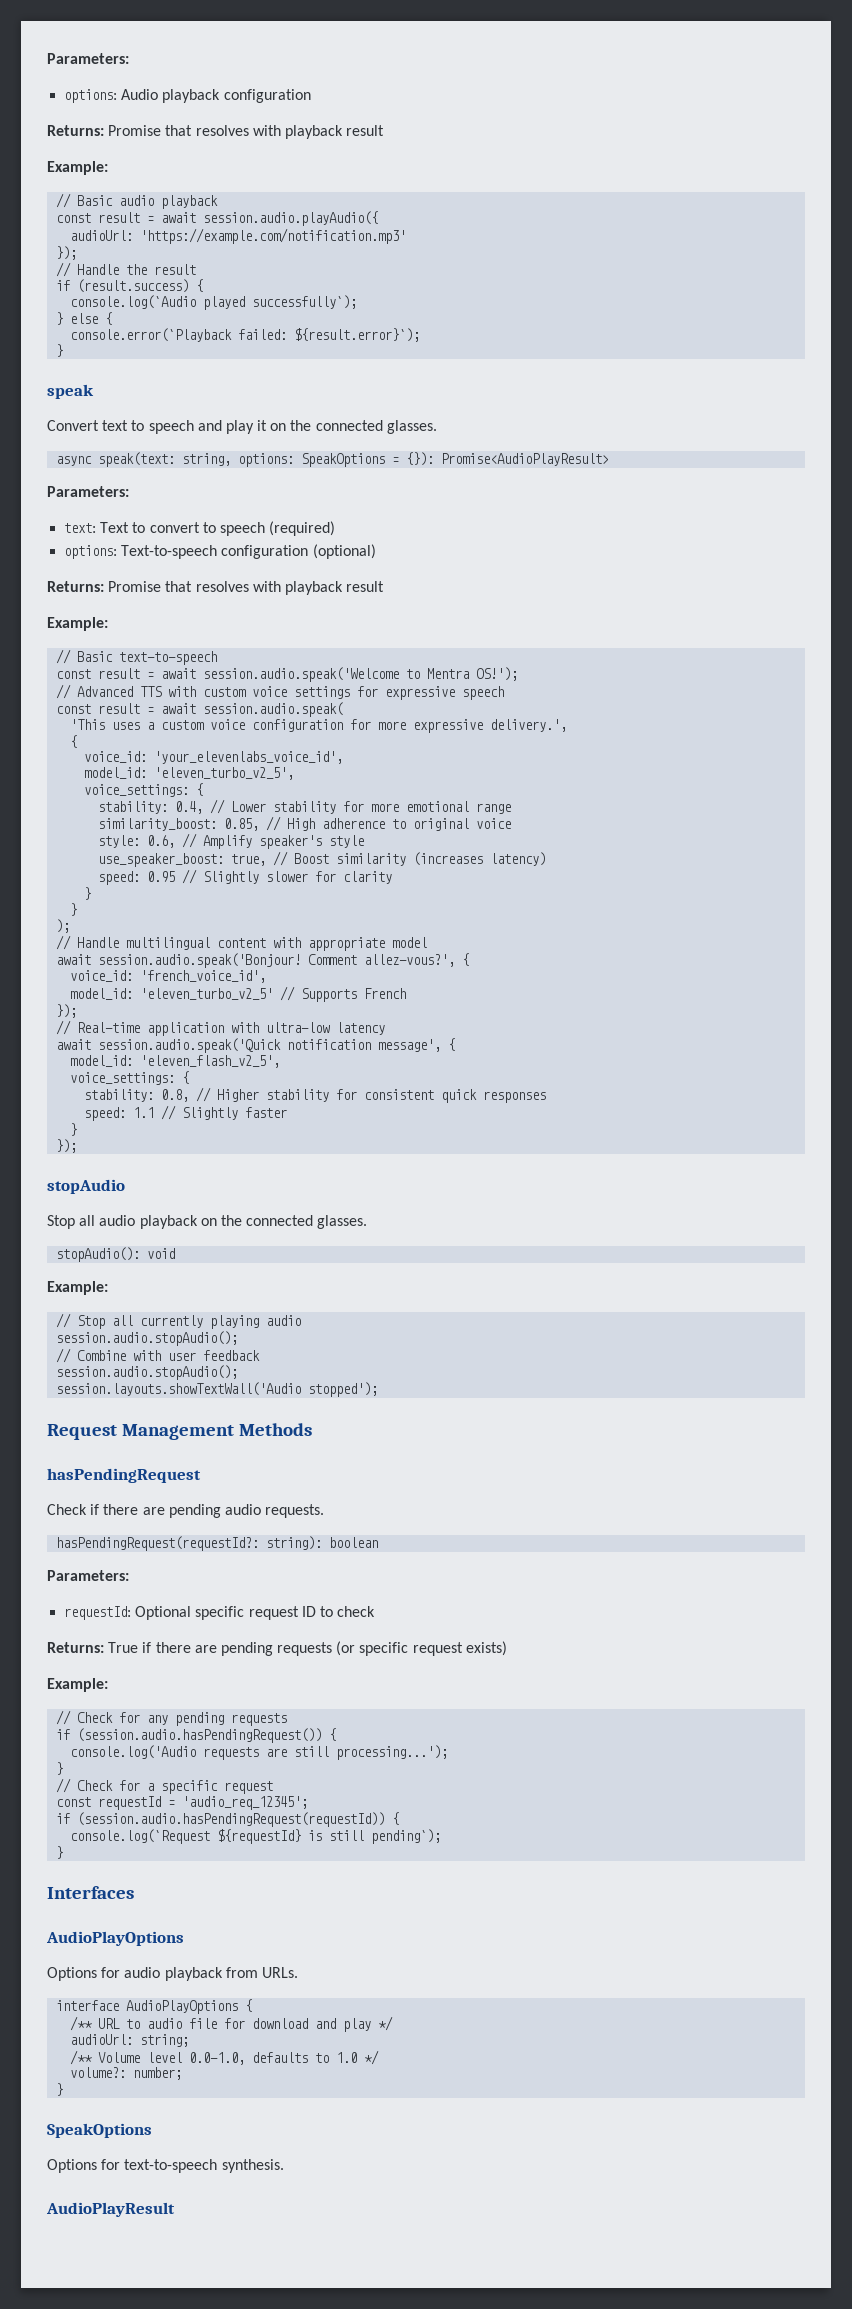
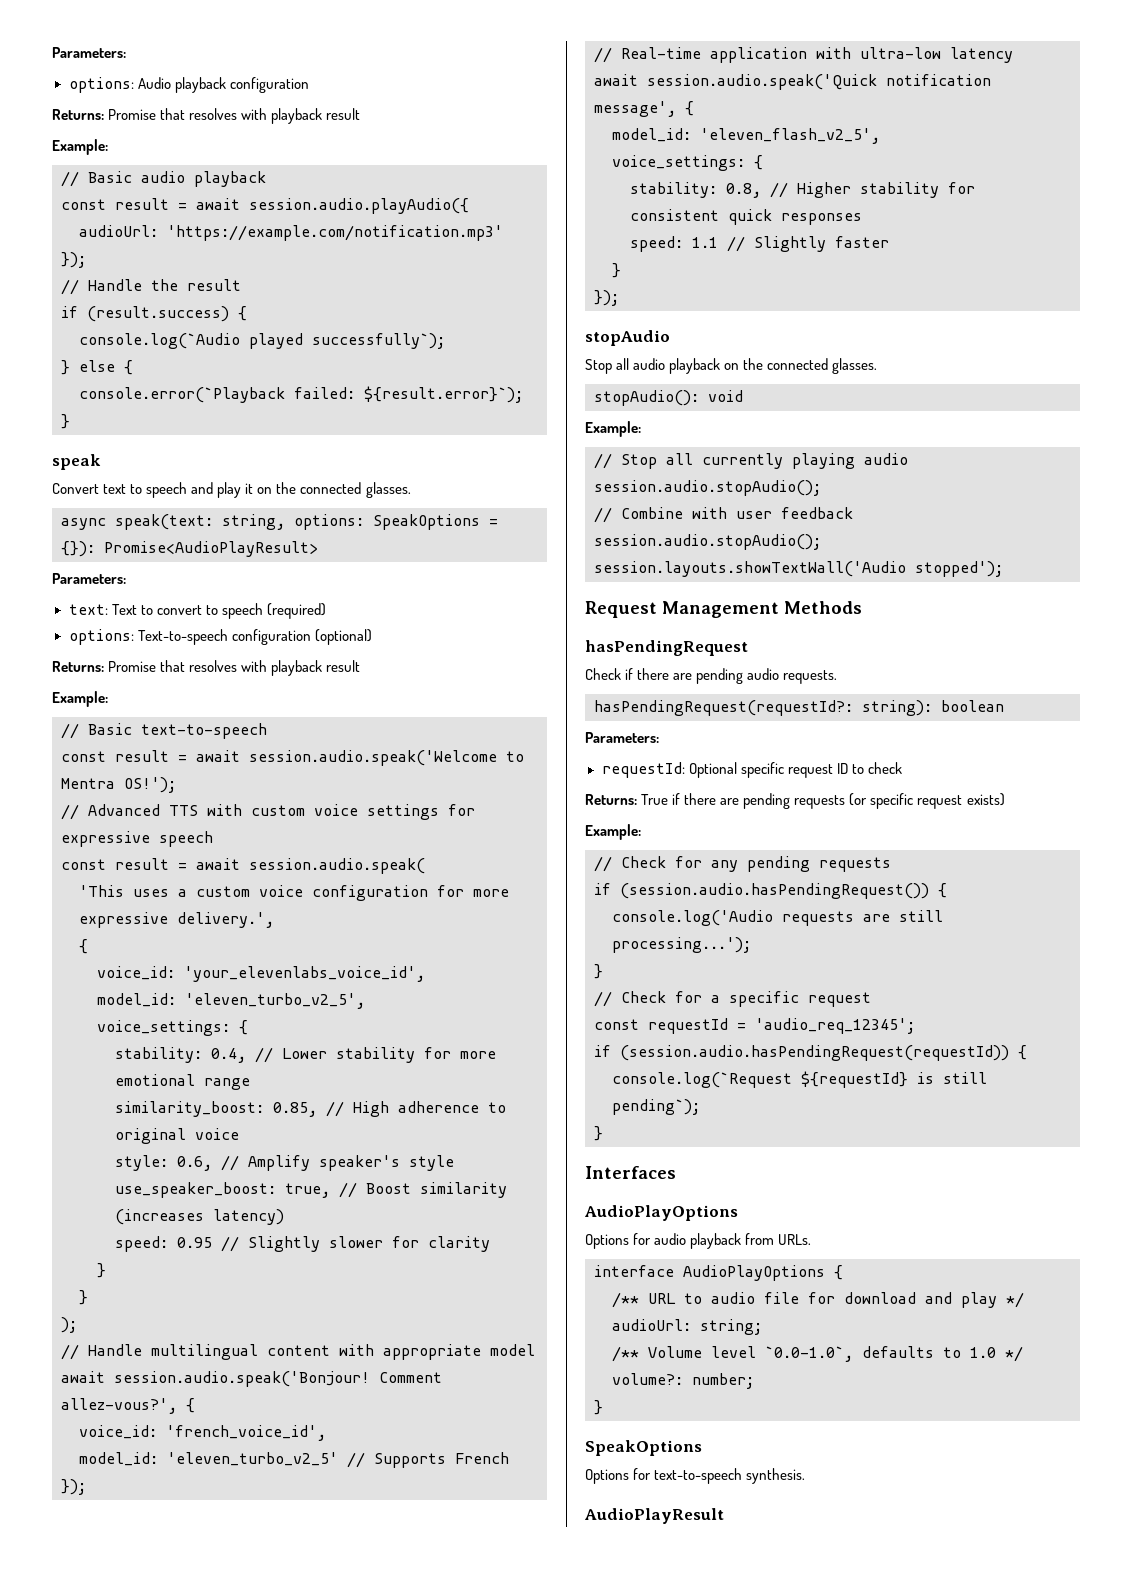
[189,2052,246,2065] 0.0-1.0, -> [765,1346,853,1362] `0.0-1.0`,

